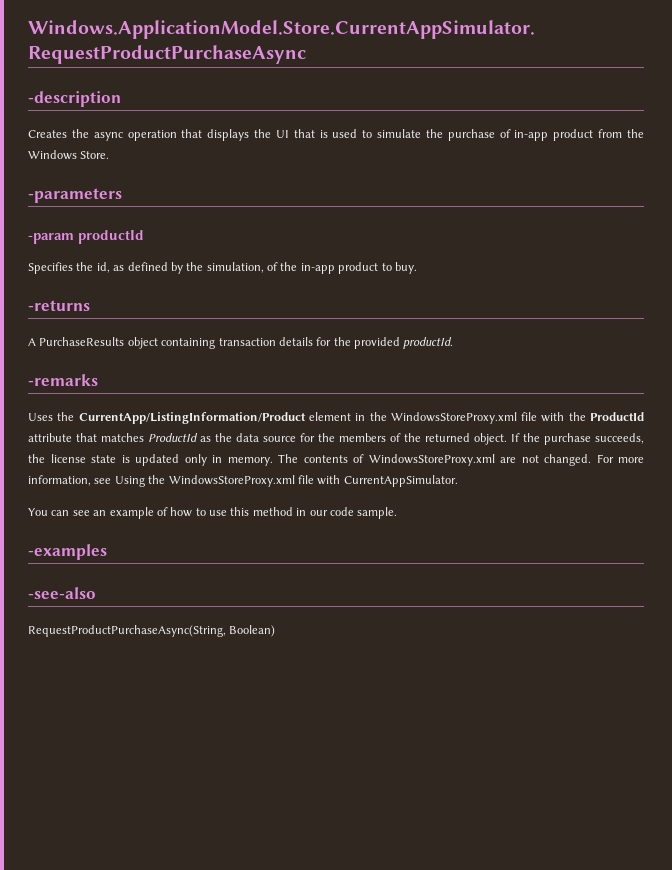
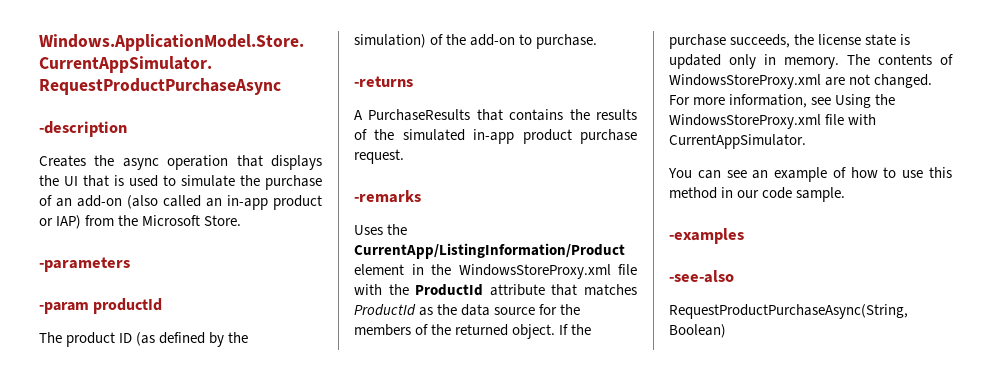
[514,129,594,141] in-app product -> [56,195,322,210] [39,215,82,229] an add-on (also called an in-app product or IAP)
[28,150,77,160] Windows -> [142,215,201,226] Microsoft
[28,262,125,274] Specifies the id, as -> [39,332,156,347] The product ID (as
[206,262,417,274] simulation, of the in-app product to buy. -> [354,34,598,49] simulation) of the add-on to purchase.
[127,337,454,349] object containing transaction details for the provided productId. -> [476,109,637,121] [354,129,637,144] [354,149,404,164] that contains the results of the simulated in-app product purchase request.

